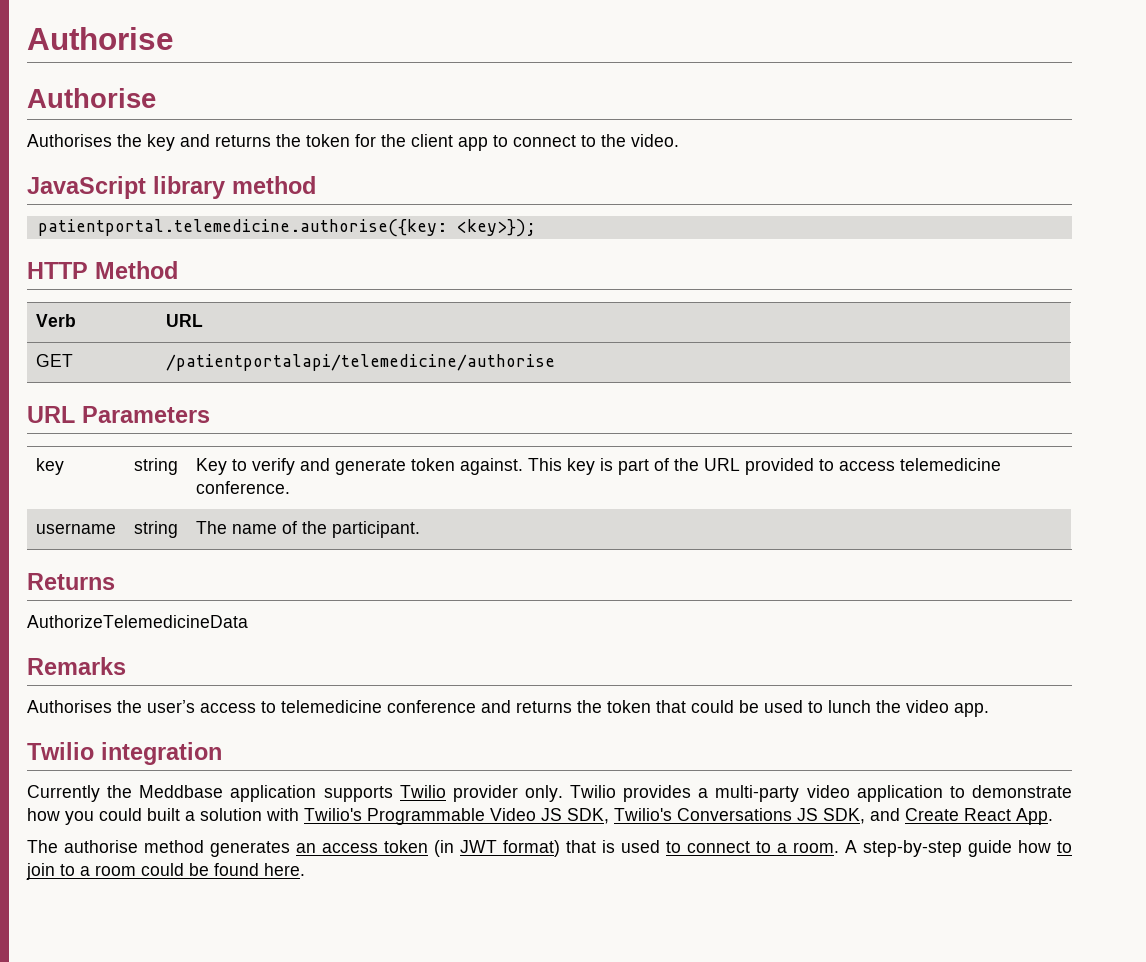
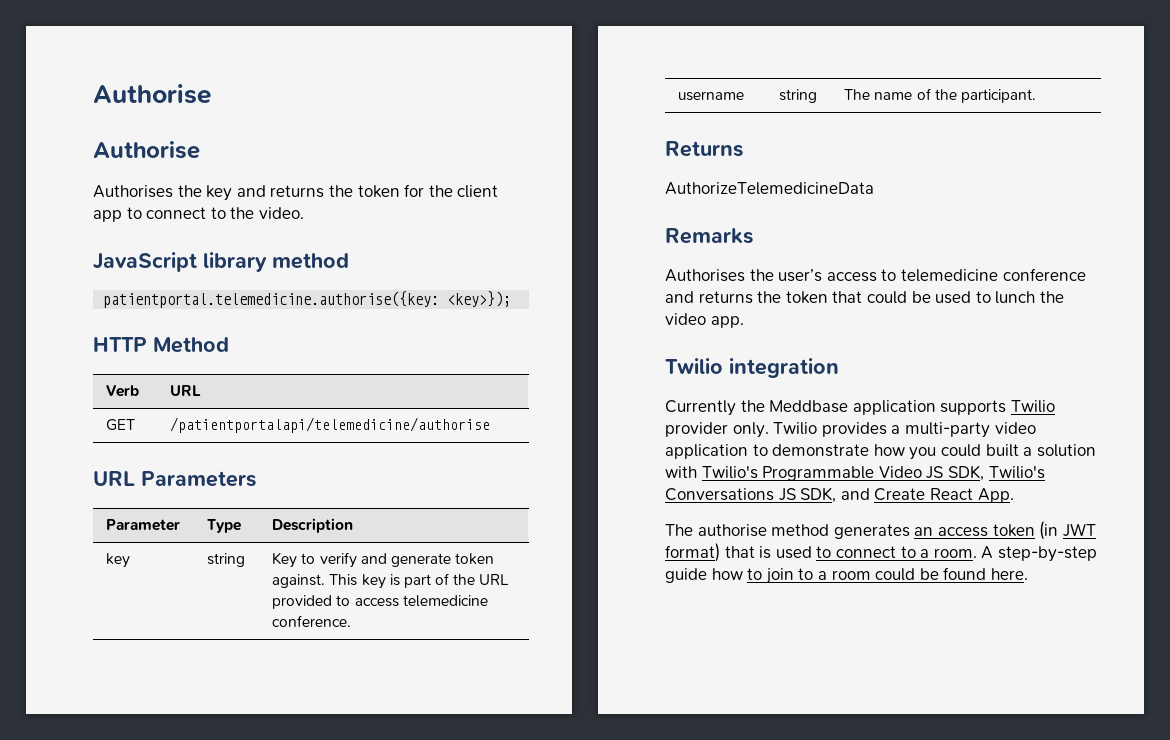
(210, 414) none -> [106,519,181,531] [207,519,242,533] [272,518,354,533] // Parameter | Type | Description

